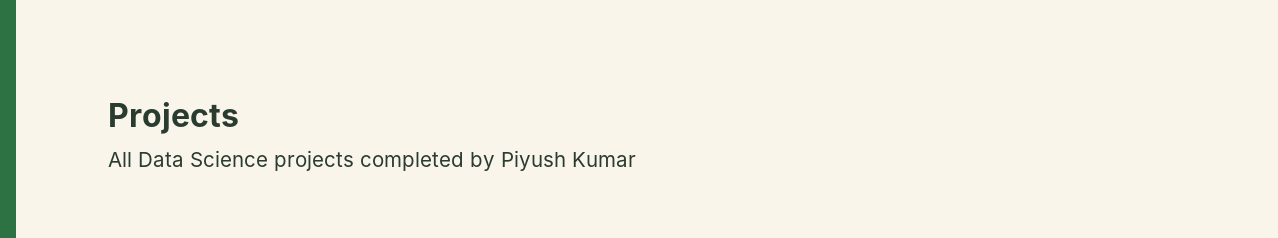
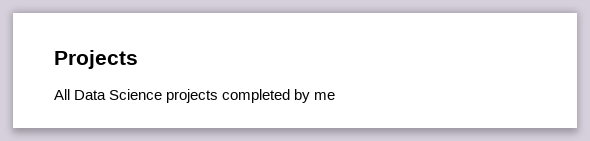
[501,150,636,171] Piyush Kumar -> [314,92,336,100] me

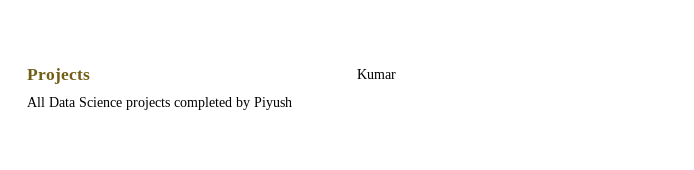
[314,92,336,100] me -> [254,97,292,110] [357,69,396,79] Piyush Kumar

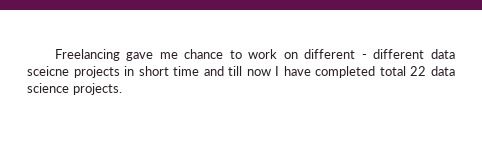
[27,68,90,84] [27,97,292,110] [357,69,396,79] Projects // All Data Science projects completed by Piyush Kumar -> [54,49,455,61] [27,66,456,78] [27,83,122,95] Freelancing gave me chance to work on different - different data sceicne projects in short time and till now I have completed total 22 data science projects.

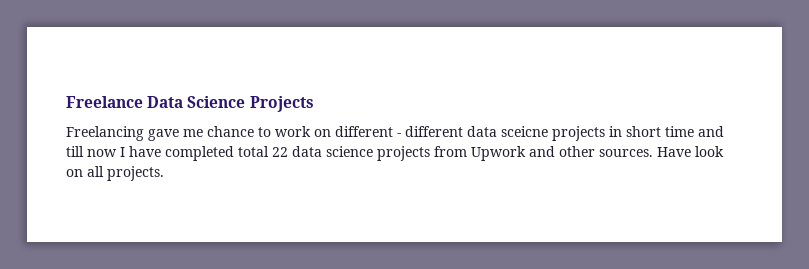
(54, 55) none -> [66,96,314,112] Freelance Data Science Projects //
(69, 88) none -> [377,146,724,161] [66,166,104,177] projects from Upwork and other sources. Have look on all

